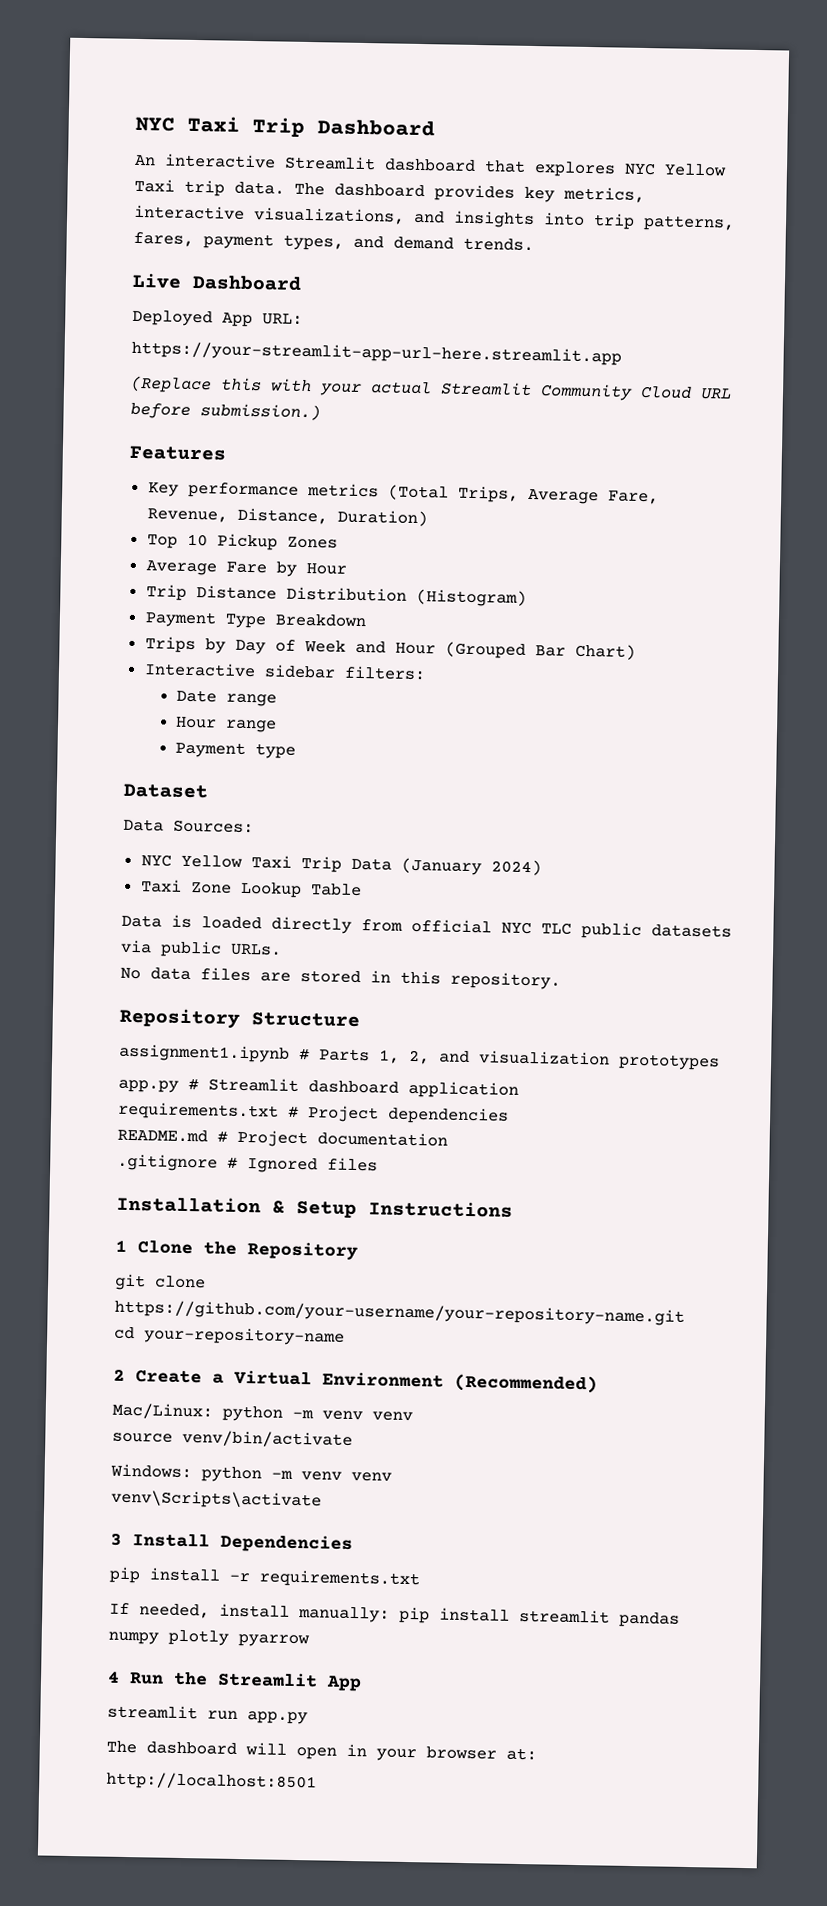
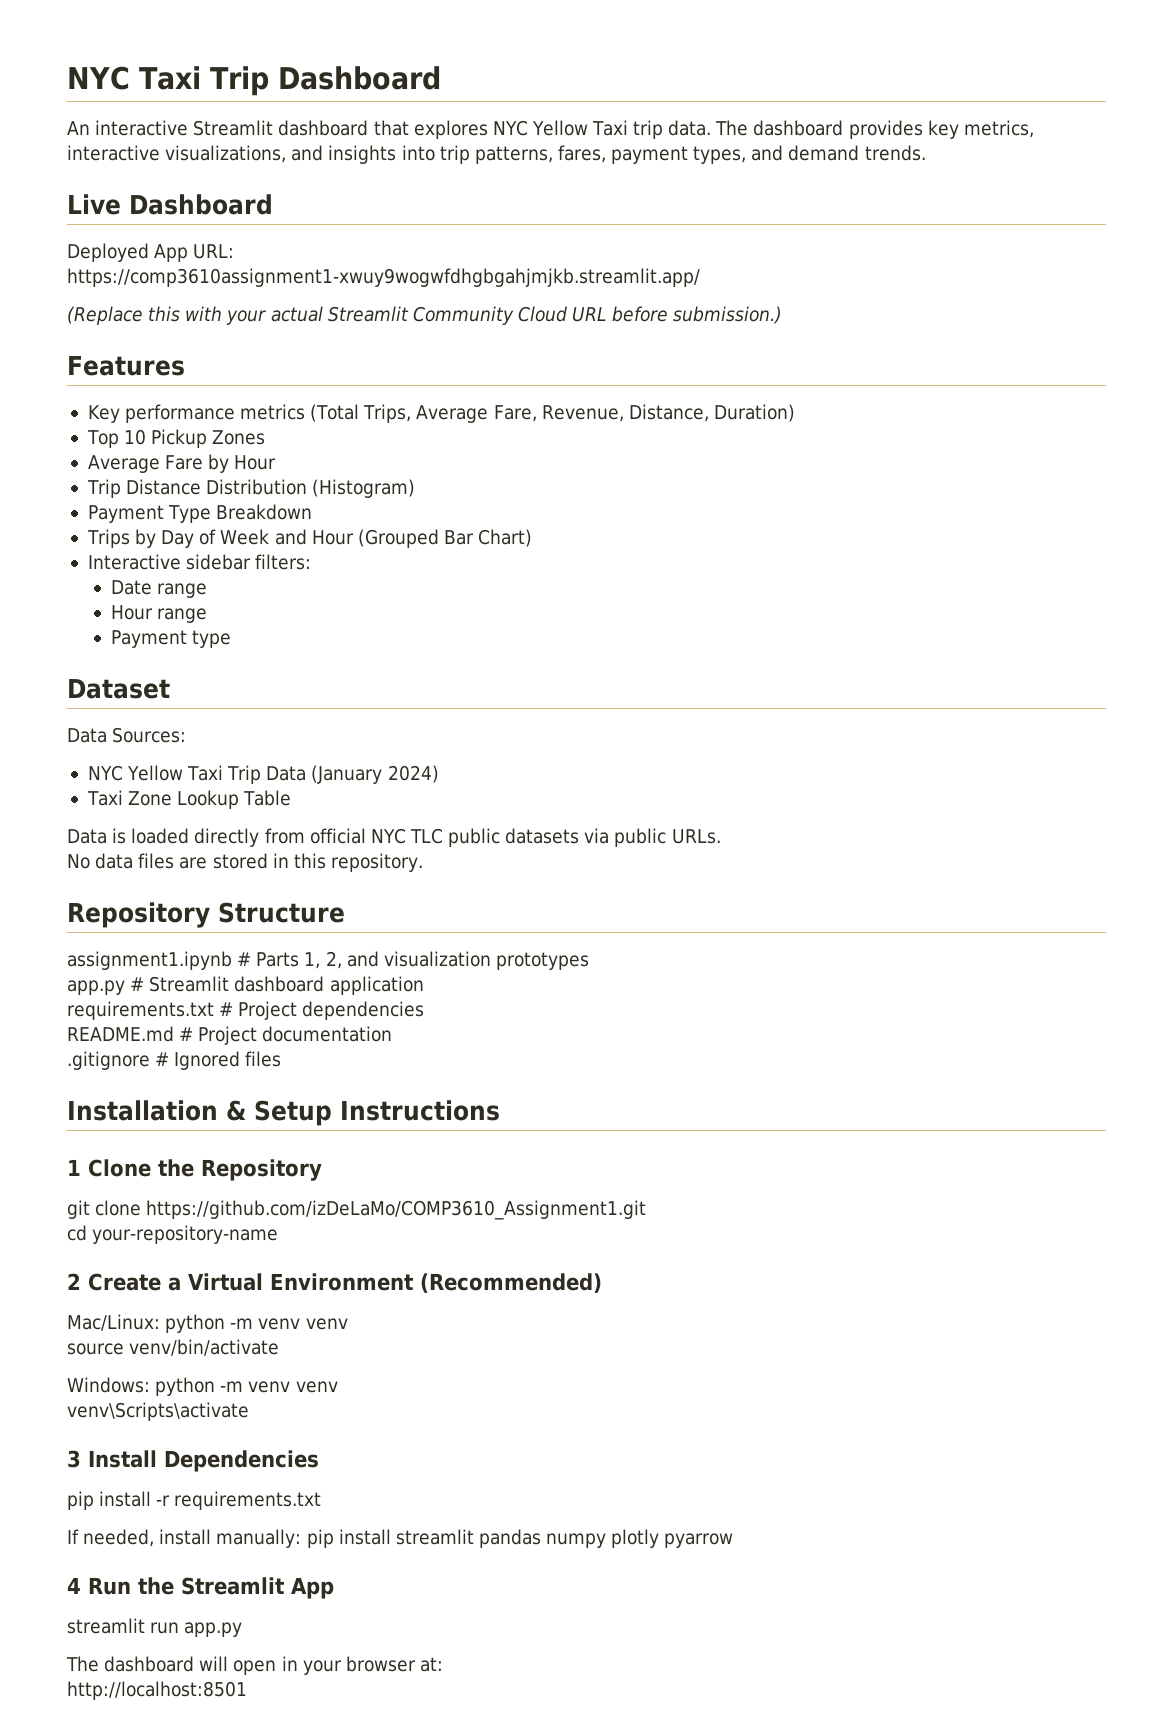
[131,340,622,366] https://your-streamlit-app-url-here.streamlit.app -> [67,268,700,287] https://comp3610assignment1-xwuy9wogwfdhgbgahjmjkb.streamlit.app/
[114,1299,685,1326] https://github.com/your-username/your-repository-name.git -> [146,1200,647,1220] https://github.com/izDeLaMo/COMP3610_Assignment1.git

